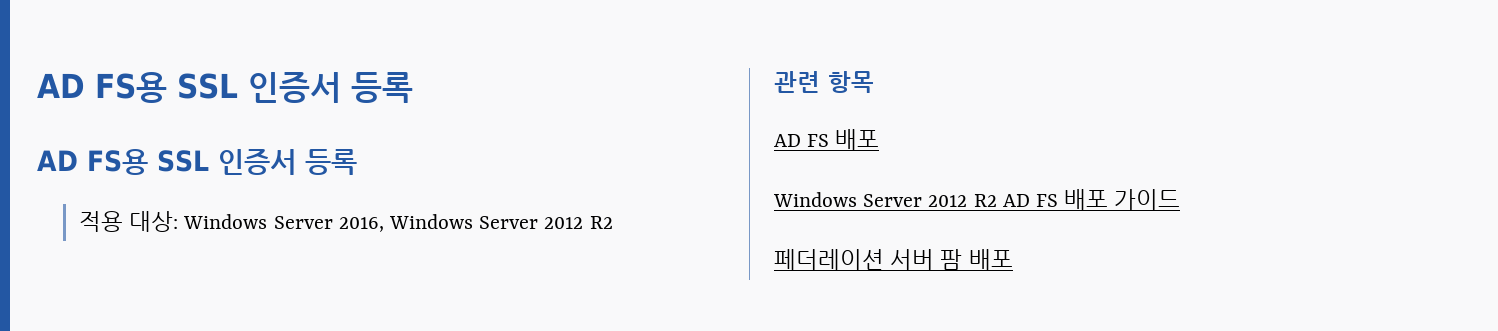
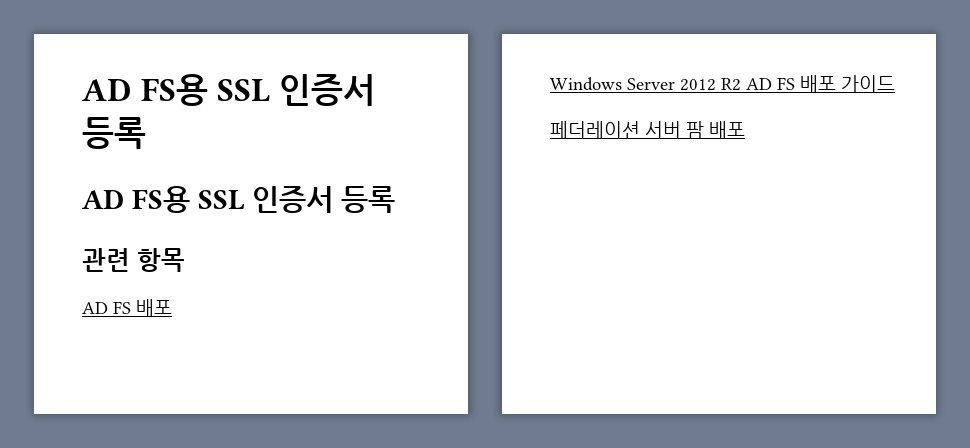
[78,211,613,232] // 적용 대상: Windows Server 2016, Windows Server 2012 R2 -> (396, 199) none

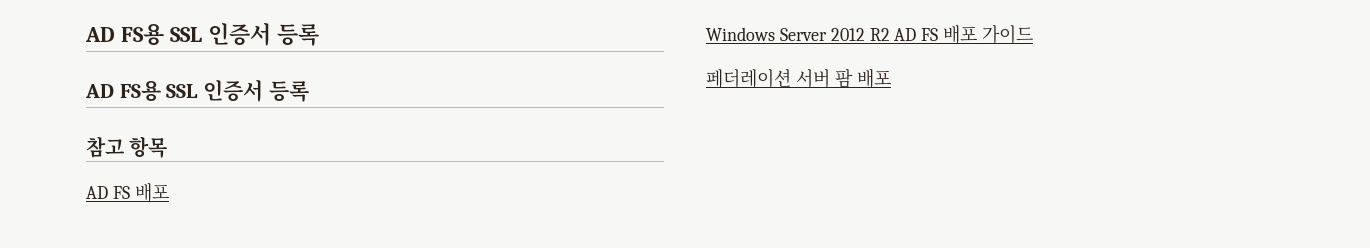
[82,248,130,272] 관련 -> [86,136,124,158] 참고

